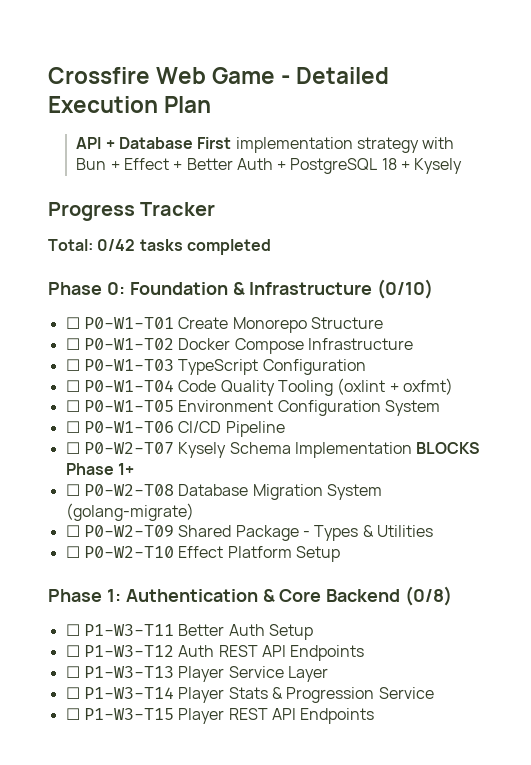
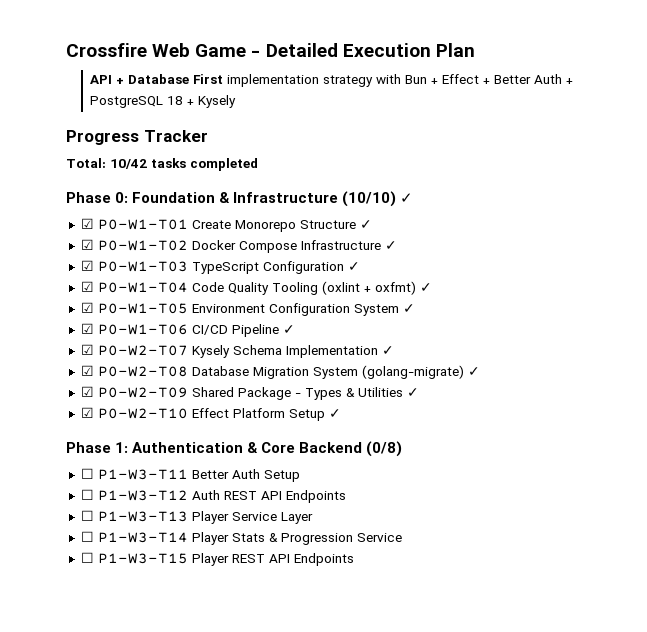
[97,239,136,251] 0/42 -> [110,159,147,169] 10/42
[377,279,434,299] [65,317,80,329] (0/10) // ☐ -> [342,191,414,207] [80,218,94,229] (10/10) ✓ // ☑
[65,338,80,350] // ☐ -> [359,220,372,229] [80,239,94,250] ✓ // ☑
[65,359,80,371] // ☐ -> [384,241,397,250] [80,260,94,271] ✓ // ☑
[65,380,80,392] // ☐ -> [347,262,360,271] [80,281,94,292] ✓ // ☑
[65,400,80,412] // ☐ -> [419,283,432,292] [80,302,94,313] ✓ // ☑
[65,421,80,433] // ☐ -> [402,304,415,313] [80,323,94,334] ✓ // ☑
[65,442,80,454] // ☐ -> [282,325,295,334] [80,344,94,355] ✓ // ☑
[416,442,481,454] [65,463,134,475] [65,484,80,496] BLOCKS Phase 1+ // ☐ -> [381,346,394,355] [80,365,94,376] ✓ // ☑
[65,525,80,537] // ☐ -> [467,367,480,376] [80,386,94,397] ✓ // ☑
[65,546,80,558] // ☐ -> [406,388,419,397] [80,407,94,418] ✓ // ☑
(340, 554) none -> [328,409,341,418] ✓

